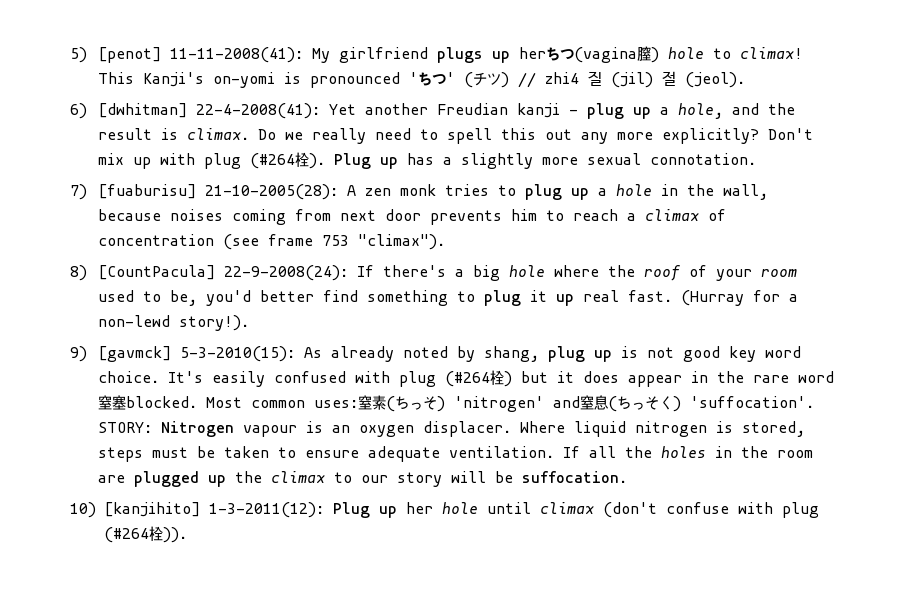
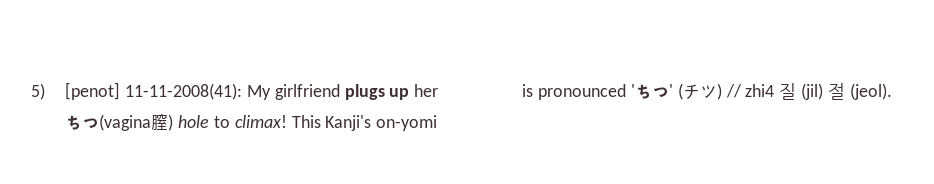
[70,103,796,119] [98,128,814,144] [98,152,757,169] [70,184,769,200] [98,209,727,225] [98,234,446,250] [70,265,798,281] [98,290,799,306] [98,315,250,331] [70,346,802,362] [98,370,835,387] [98,395,815,412] [98,421,806,437] [98,446,814,462] [98,471,628,487] [70,502,819,518] [104,526,187,543] // 6) [dwhitman] 22-4-2008(41): Yet another Freudian kanji - plug up a hole, and the result is climax. Do we really need to spell this out any more explicitly? Don't mix up with plug (#264栓). Plug up has a slightly more sexual connotation. // 7) [fuaburisu] 21-10-2005(28): A zen monk tries to plug up a hole in the wall, because noises coming from next door prevents him to reach a climax of concentration (see frame 753 "climax"). // 8) [CountPacula] 22-9-2008(24): If there's a big hole where the roof of your room used to be, you'd better find something to plug it up real fast. (Hurray for a non-lewd story!). // 9) [gavmck] 5-3-2010(15): As already noted by shang, plug up is not good key word choice. It's easily confused with plug (#264栓) but it does appear in the rare word窒塞blocked. Most common uses:窒素(ちっそ) 'nitrogen' and窒息(ちっそく) 'suffocation'. STORY: Nitrogen vapour is an oxygen displacer. Where liquid nitrogen is stored, steps must be taken to ensure adequate ventilation. If all the holes in the room are plugged up the climax to our story will be suffocation. // 10) [kanjihito] 1-3-2011(12): Plug up her hole until climax (don't confuse with plug (#264栓)). -> (892, 91) none

